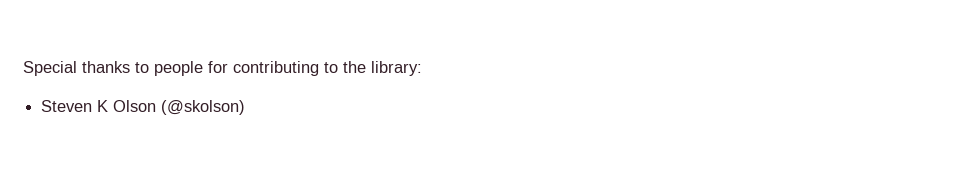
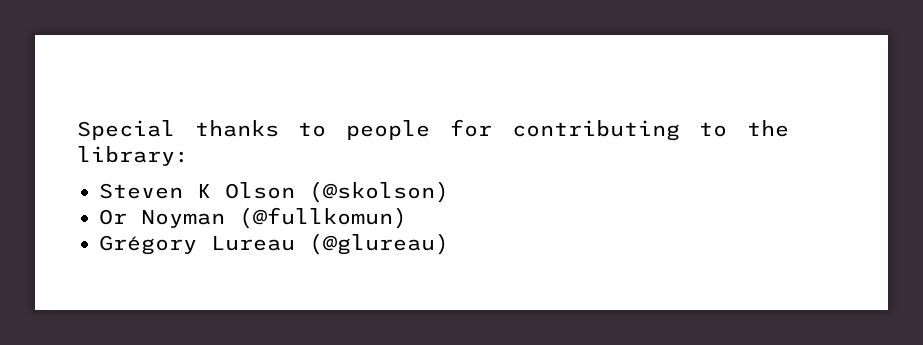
(246, 107) none -> [99,207,407,229] [99,233,449,255] // Or Noyman (@fullkomun) // Grégory Lureau (@glureau)

